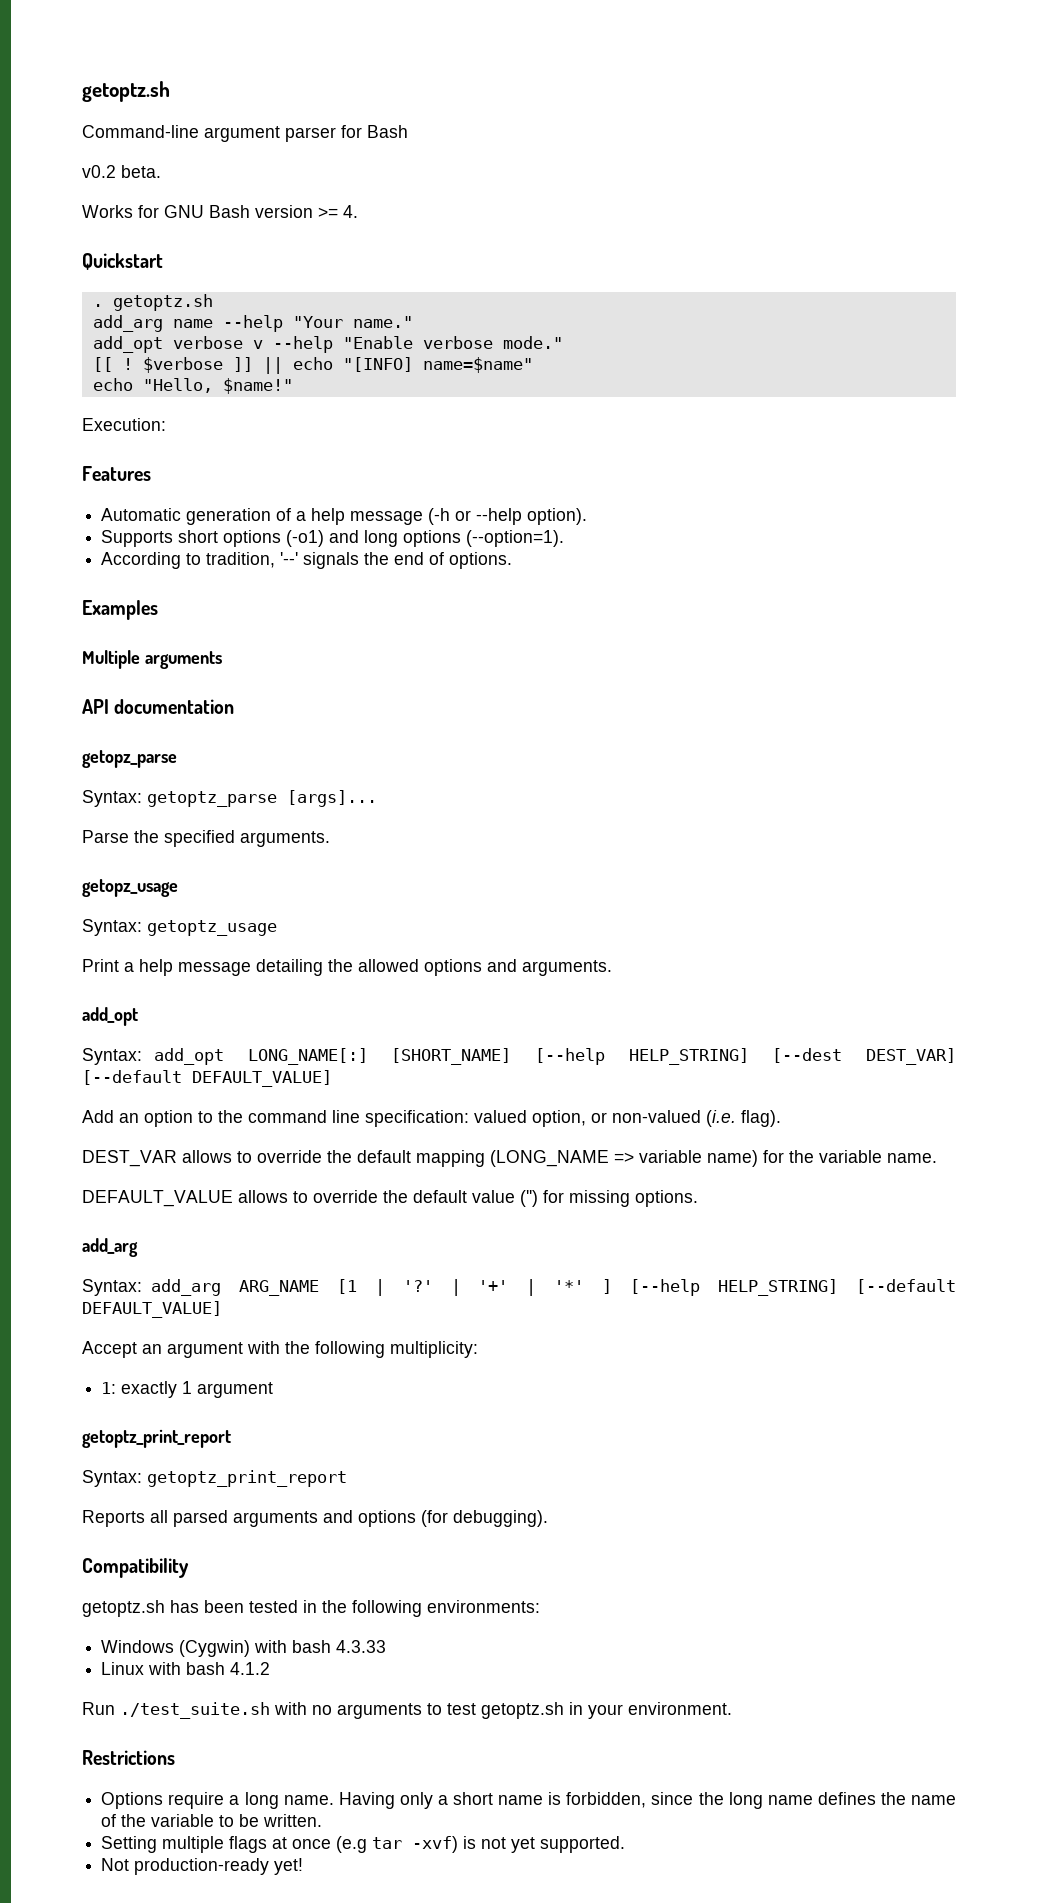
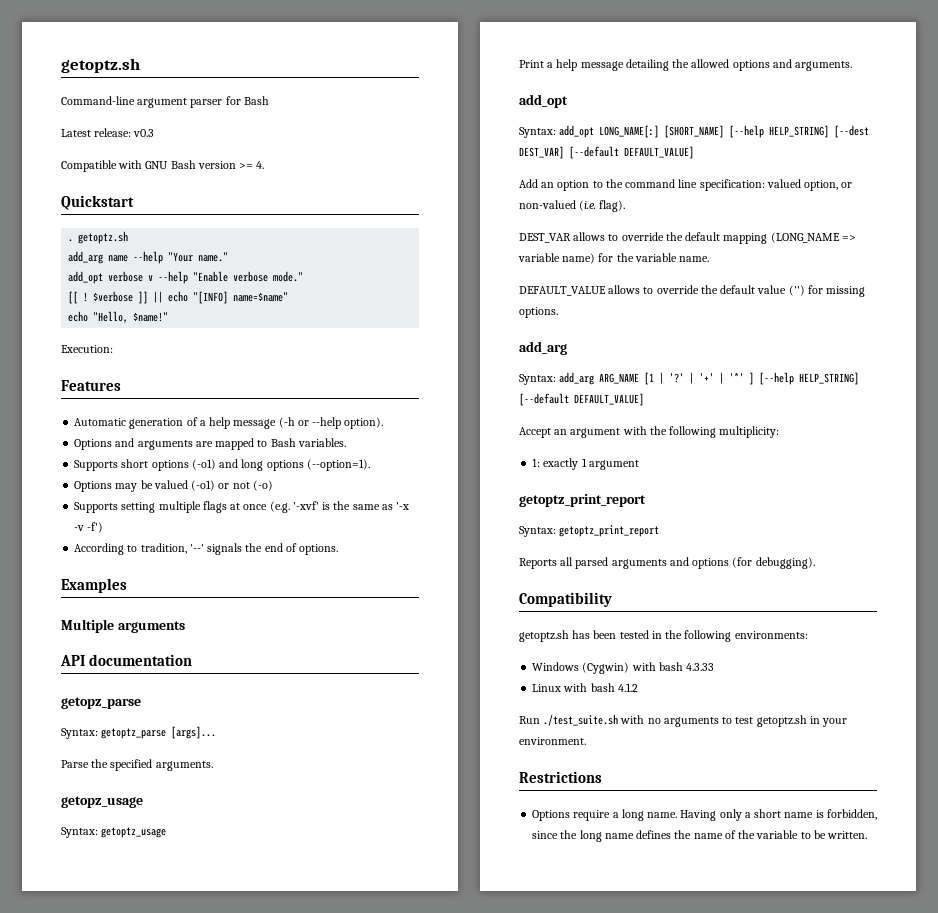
[82,165,161,178] [82,205,159,218] v0.2 beta. // Works for -> [61,128,155,137] [61,160,143,172] Latest release: v0.3 // Compatible with
(588, 516) none -> [74,438,346,450] // Options and arguments are mapped to Bash variables.
(565, 538) none -> [74,480,273,492] [74,501,410,513] [74,522,104,533] // Options may be valued (-o1) or not (-o) // Supports setting multiple flags at once (e.g. '-xvf' is the same as '-x -v -f')
[101,1836,626,1853] [101,1858,304,1875] // Setting multiple flags at once (e.g tar -xvf) is not yet supported. // Not production-ready yet! -> (868, 835) none

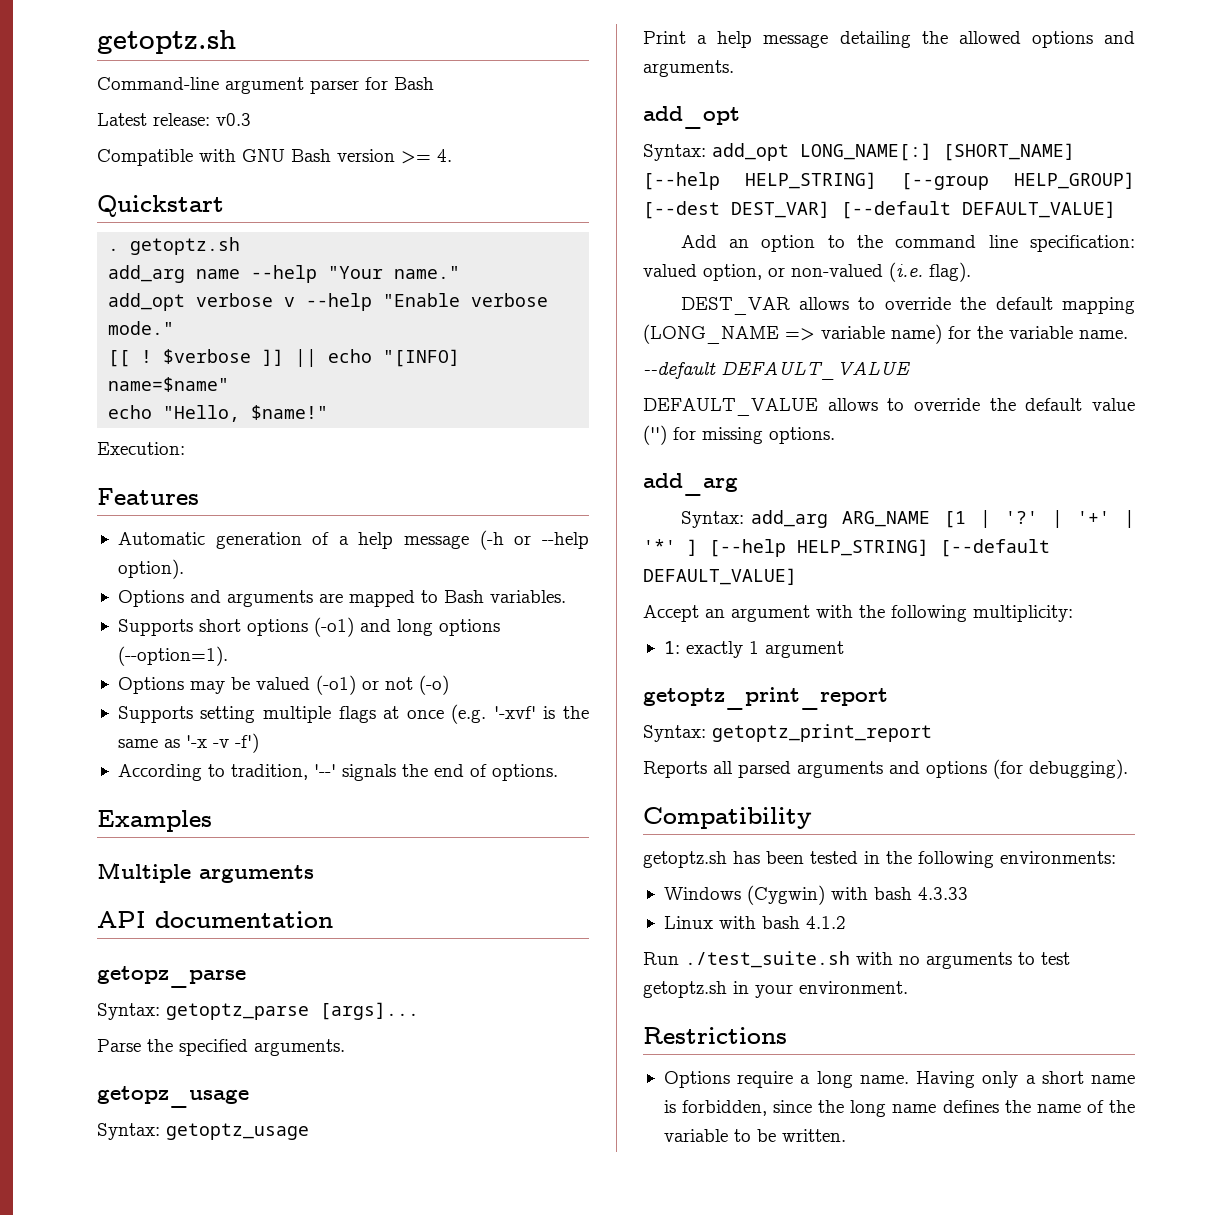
(830, 131) none -> [901,172,1135,190] [--group HELP_GROUP]
(710, 259) none -> [643,361,910,380] // --default DEFAULT_VALUE

